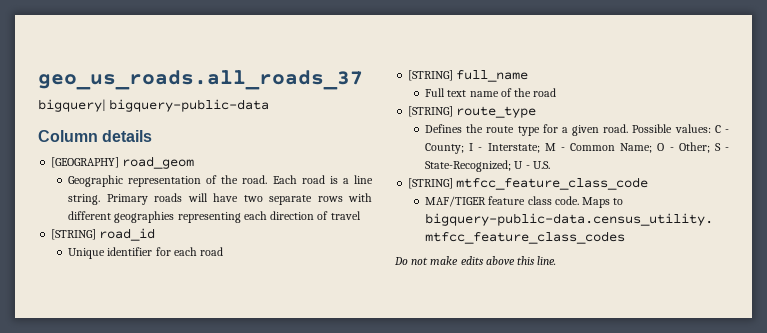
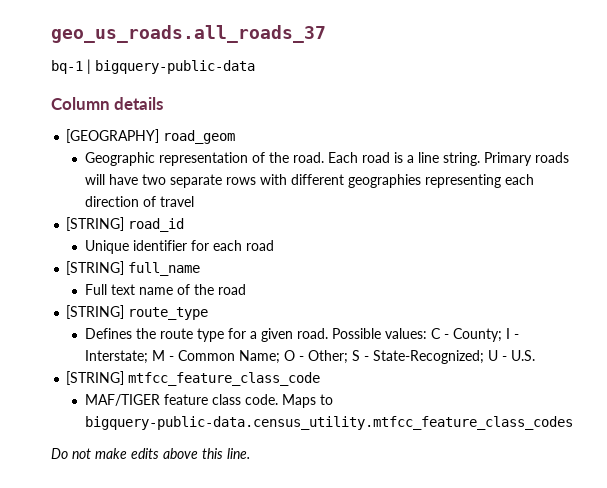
[38,99,106,112] bigquery| -> [51,59,91,74] bq-1 |

